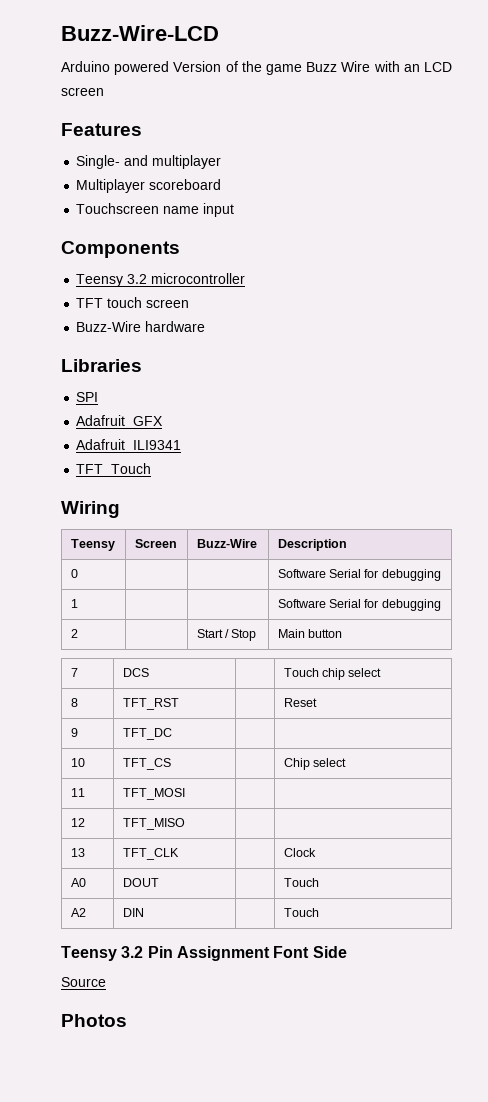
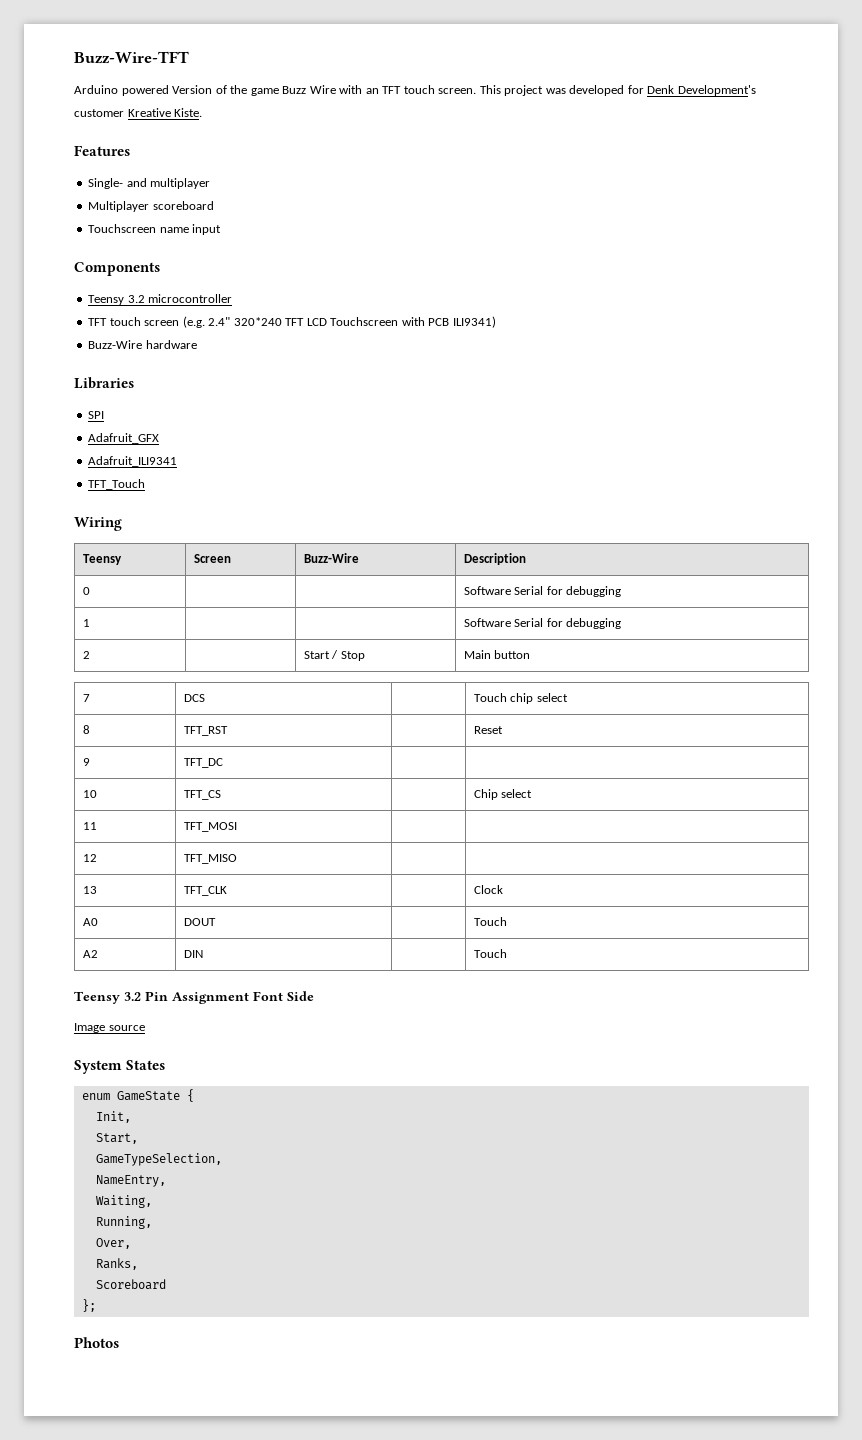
[61,25,219,41] Buzz-Wire-LCD -> [74,51,189,64] Buzz-Wire-TFT
[423,62,452,72] [61,87,104,96] LCD screen -> [382,85,756,96] [74,108,203,117] TFT touch screen. This project was developed for Denk Development's customer Kreative Kiste.
(190, 303) none -> [182,316,496,328] (e.g. 2.4" 320*240 TFT LCD Touchscreen with PCB ILI9341)
[61,977,106,987] Source -> [74,1023,145,1033] [74,1060,166,1074] [81,1089,194,1102] [95,1111,131,1123] [95,1133,138,1144] [95,1153,222,1166] [95,1175,166,1187] [95,1195,152,1208] [95,1216,152,1229] [95,1238,131,1249] [95,1258,138,1270] [95,1279,166,1290] [81,1299,96,1312] Image source // System States // enum GameState { // Init, // Start, // GameTypeSelection, // NameEntry, // Waiting, // Running, // Over, // Ranks, // Scoreboard // };

